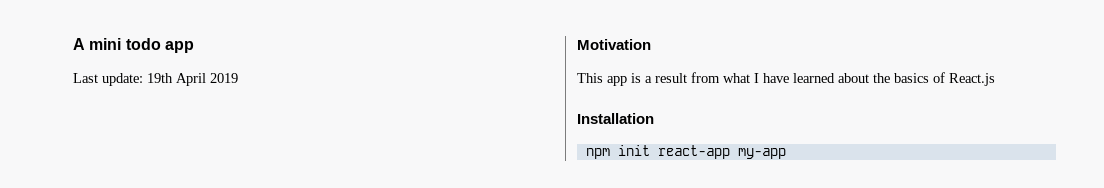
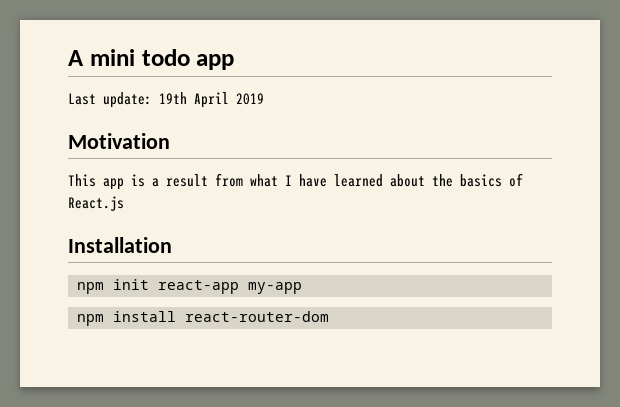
(786, 153) none -> [77,311,329,326] // npm install react-router-dom

